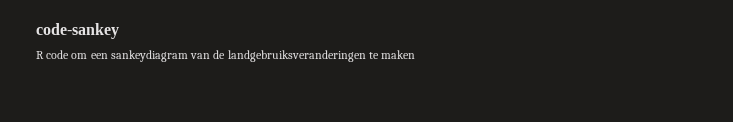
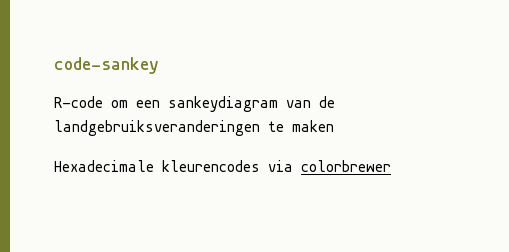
[36,50,70,59] R code -> [54,96,103,108] R-code
(416, 54) none -> [54,160,391,172] // Hexadecimale kleurencodes via colorbrewer

